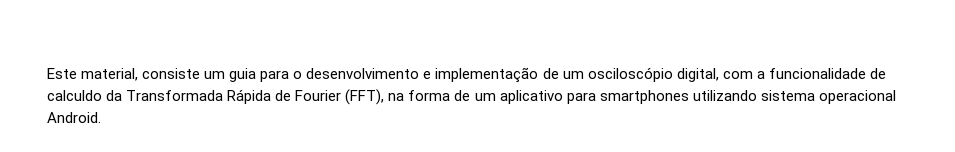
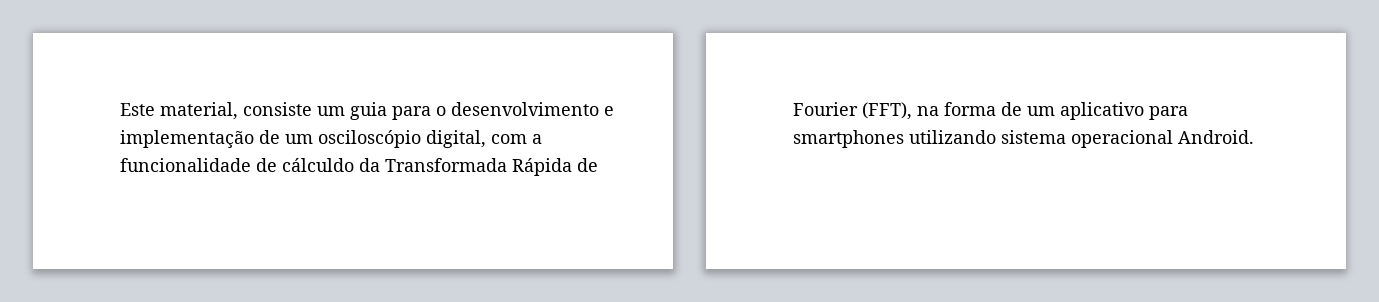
[47,90,102,101] calculdo -> [282,158,354,172] cálculdo

